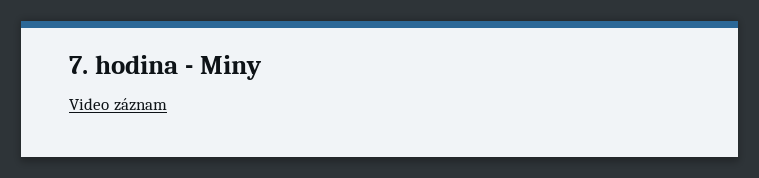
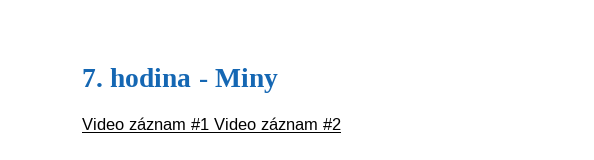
(167, 104) none -> [191,117,341,130] #1 Video záznam #2

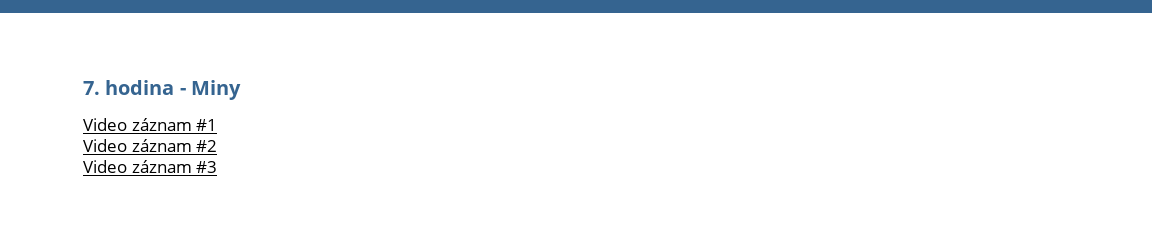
(209, 124) none -> (218, 125) //
(341, 124) none -> [83,160,218,173] // Video záznam #3

